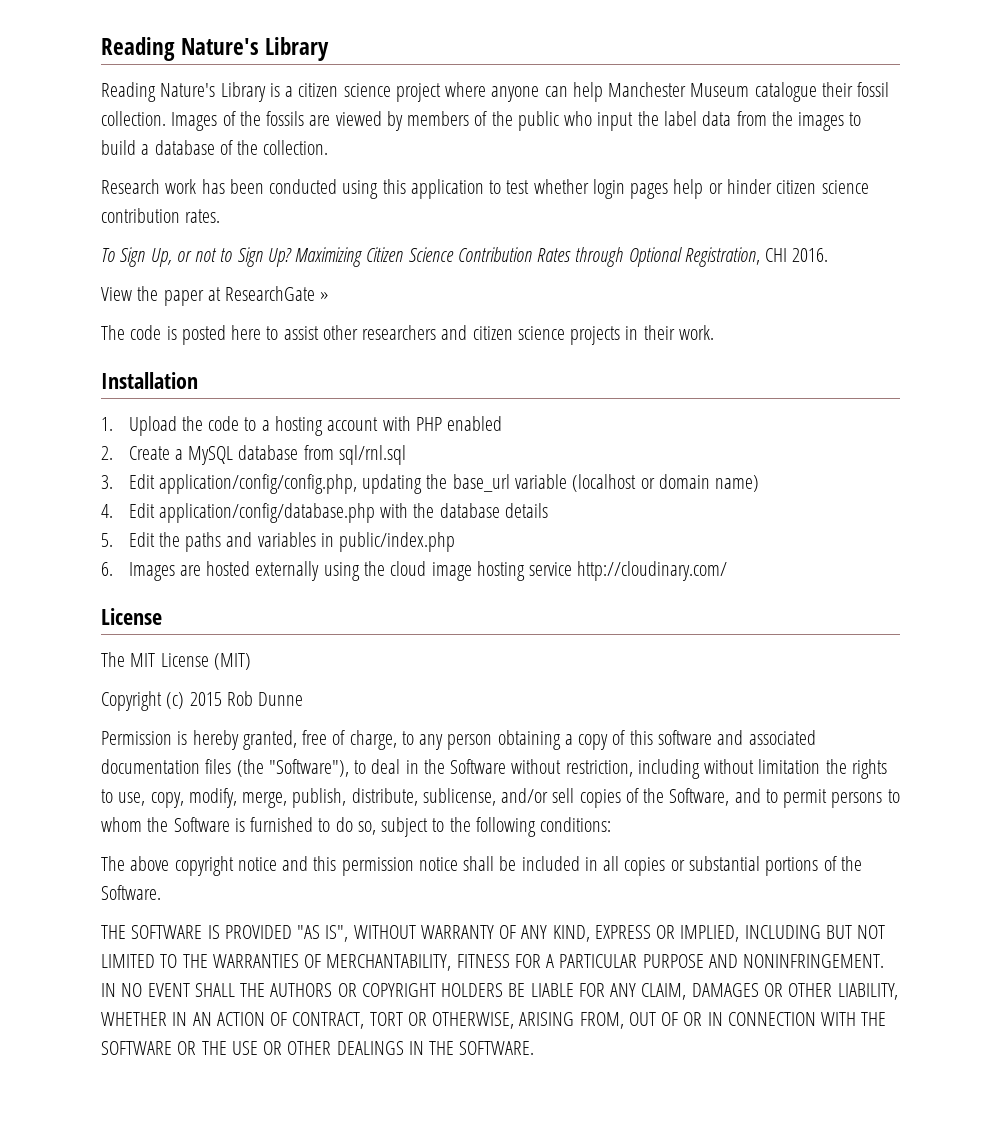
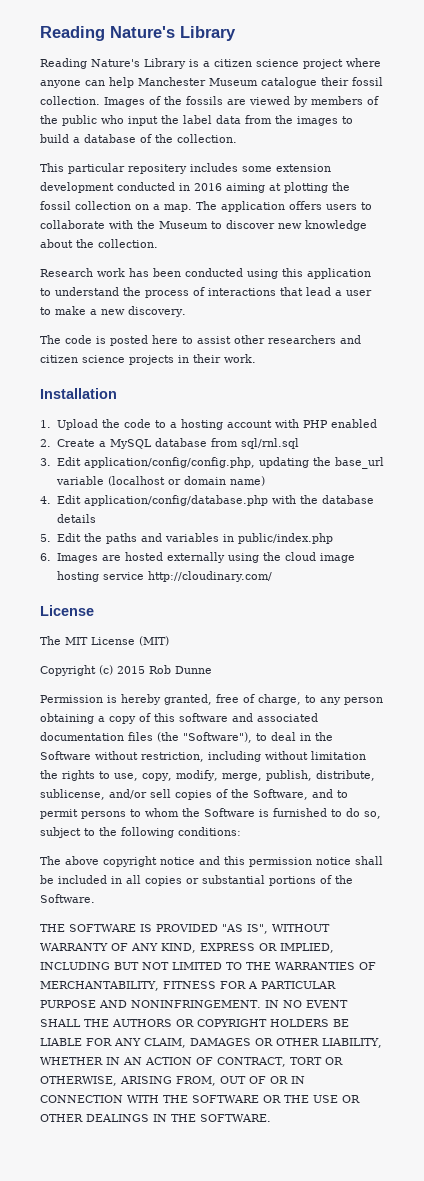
(329, 147) none -> [40,163,331,174] [40,182,350,193] [40,201,372,212] [40,220,367,231] [40,239,158,248] // This particular repositery includes some extension development conducted in 2016 aiming at plotting the fossil collection on a map. The application offers users to collaborate with the Museum to discover new knowledge about the collection.
[506,179,869,199] [101,208,221,223] [101,247,829,267] [101,286,329,306] test whether login pages help or hinder citizen science contribution rates. // To Sign Up, or not to Sign Up? Maximizing Citizen Science Contribution Rates through Optional Registration, CHI 2016. // View the paper at ResearchGate » -> [55,287,372,298] [40,306,186,317] understand the process of interactions that lead a user to make a new discovery.

